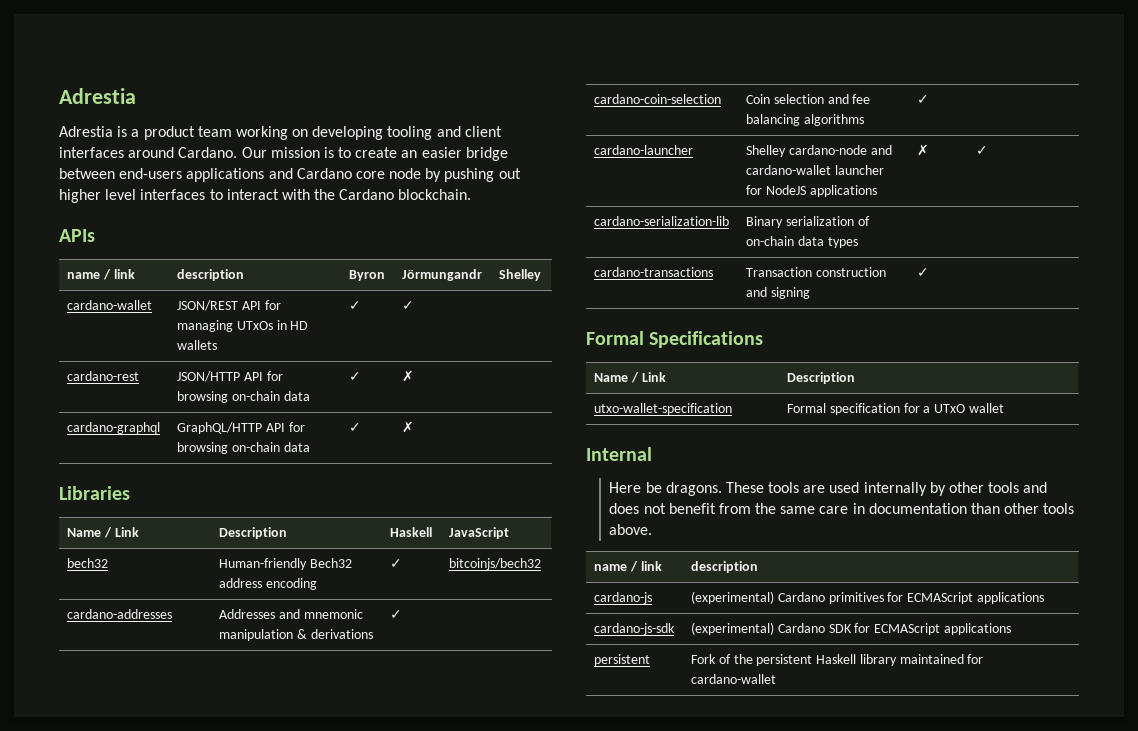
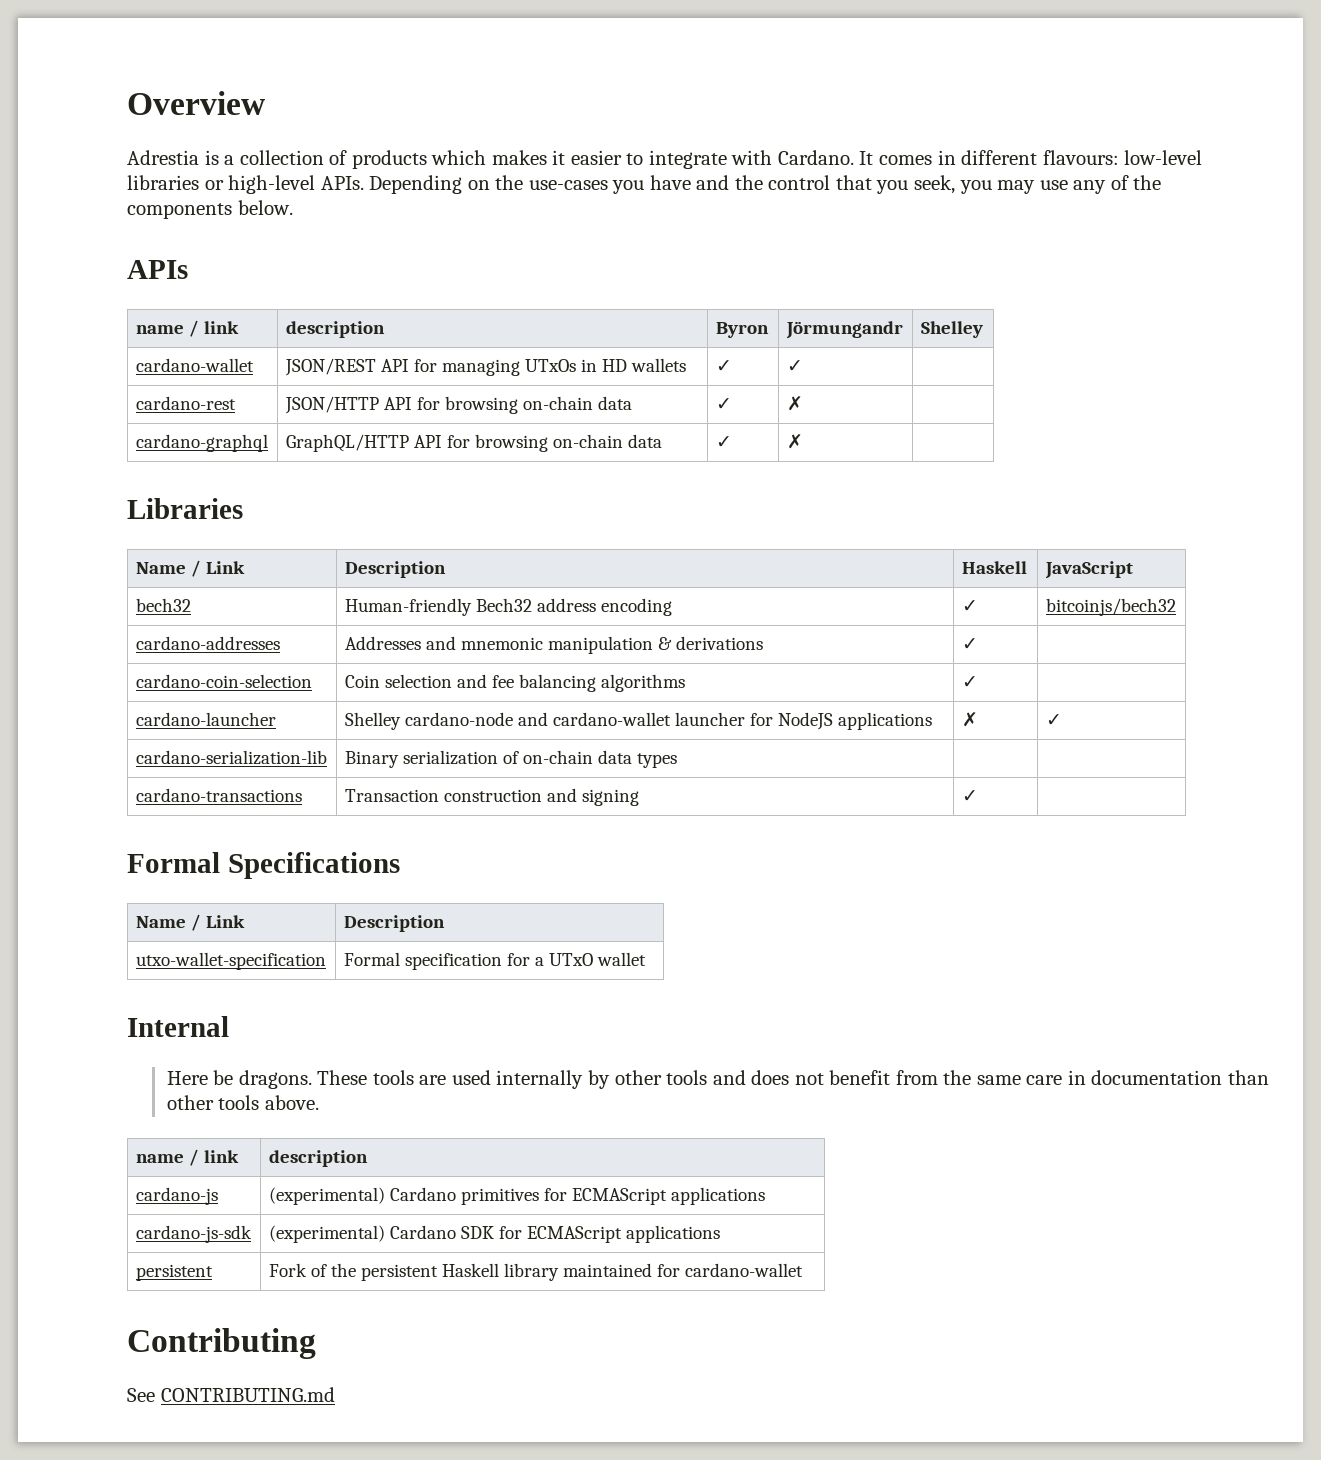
[59,88,136,104] Adrestia -> [127,91,266,115] Overview
[143,126,502,140] [59,147,508,161] [59,168,521,182] [59,189,472,203] product team working on developing tooling and client interfaces around Cardano. Our mission is to create an easier bridge between end-users applications and Cardano core node by pushing out higher level interfaces to interact with the Cardano blockchain. -> [239,150,1203,169] [127,175,1162,194] [127,200,293,219] collection of products which makes it easier to integrate with Cardano. It comes in different flavours: low-level libraries or high-level APIs. Depending on the use-cases you have and the control that you seek, you may use any of the components below.
(777, 679) none -> [127,1328,316,1359] [127,1387,335,1402] // Contributing // See CONTRIBUTING.md

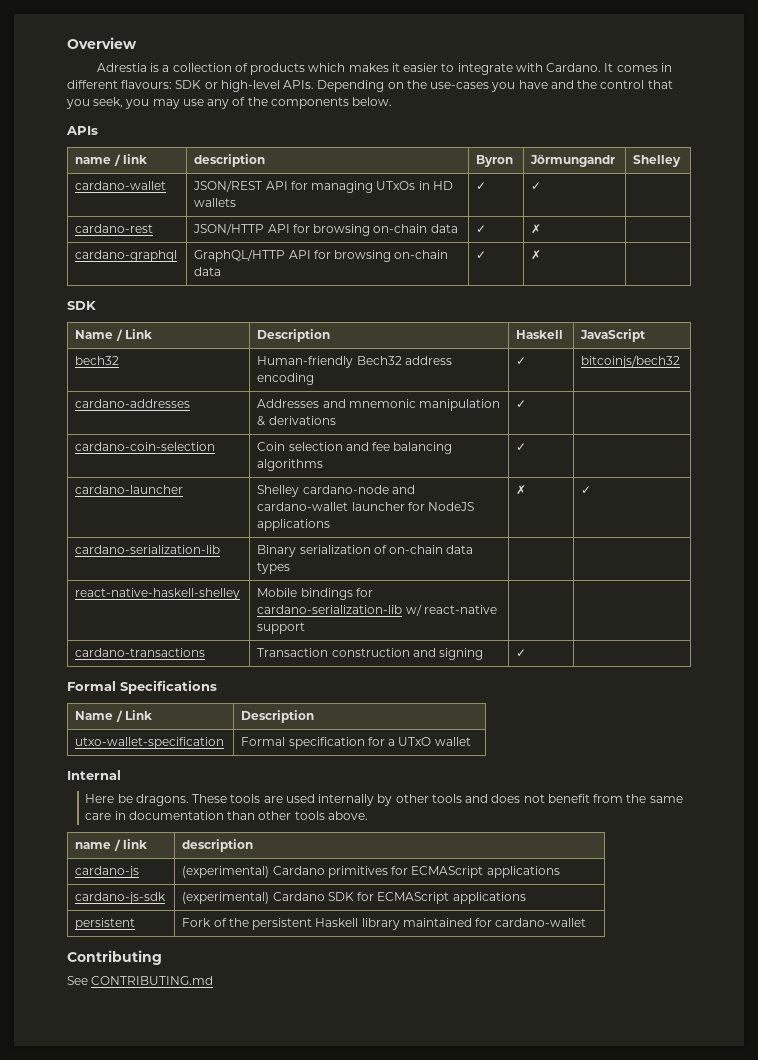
[1124,150,1203,165] [127,175,199,190] low-level libraries -> [175,80,202,89] SDK
[127,498,243,519] Libraries -> [67,301,96,310] SDK
(677, 760) none -> [75,588,241,600] [257,588,373,600] [257,604,497,616] [257,622,306,634] // react-native-haskell-shelley | Mobile bindings for cardano-serialization-lib w/ react-native support | |

